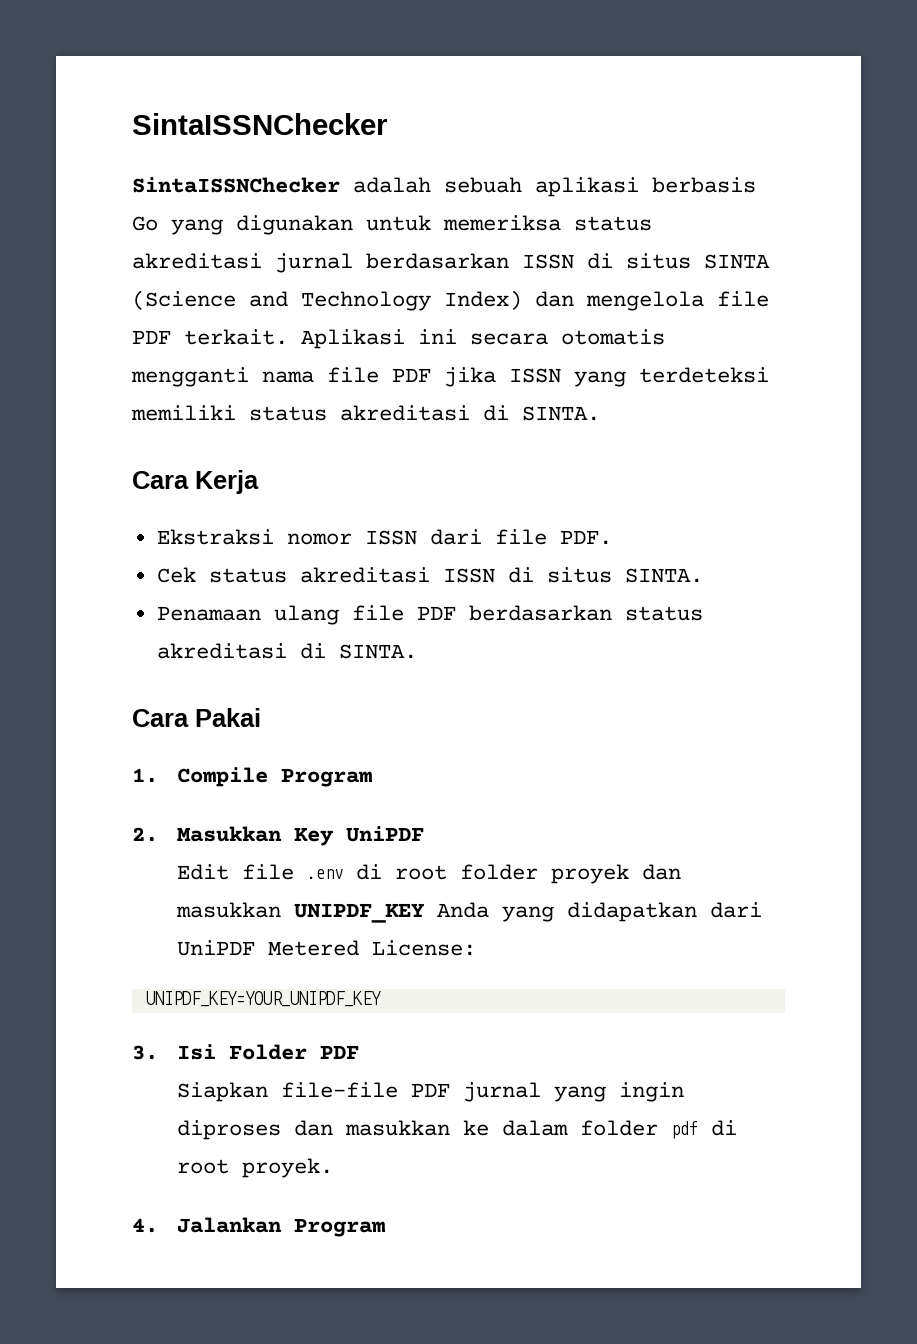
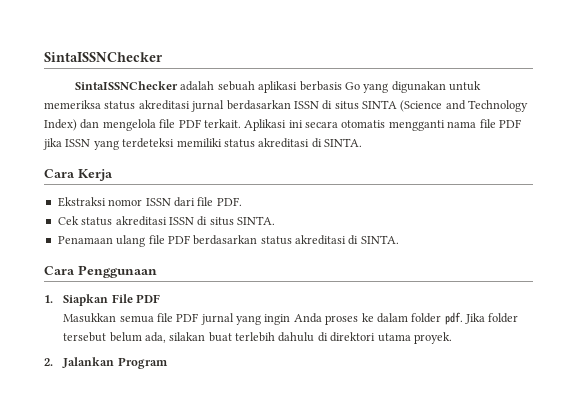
[195,708,261,727] Pakai -> [78,265,157,278] Penggunaan
[176,767,372,787] [132,826,424,846] [176,864,681,884] [175,902,762,923] [176,940,476,956] [145,991,381,1007] [132,1044,359,1060] [176,1082,684,1102] [176,1120,737,1140] [176,1159,229,1174] Compile Program // 2. Masukkan Key UniPDF // Edit file .env di root folder proyek dan masukkan UNIPDF_KEY Anda yang didapatkan dari UniPDF Metered License: // UNIPDF_KEY=YOUR_UNIPDF_KEY // 3. Isi Folder PDF // Siapkan file-file PDF jurnal yang ingin diproses dan masukkan ke dalam folder pdf di root -> [63,294,160,306] [63,312,519,325] [63,332,411,343] Siapkan File PDF // Masukkan semua file PDF jurnal yang ingin Anda proses ke dalam folder pdf. Jika folder tersebut belum ada, silakan buat terlebih dahulu di direktori utama
[132,1218,158,1233] 4. -> [44,358,53,366] 2.

